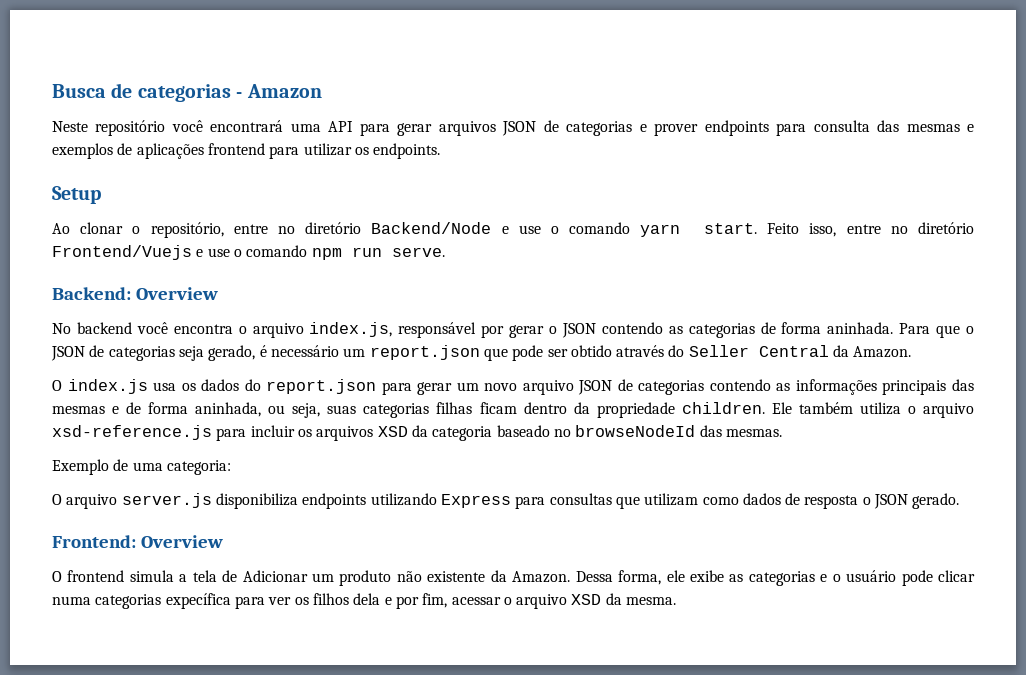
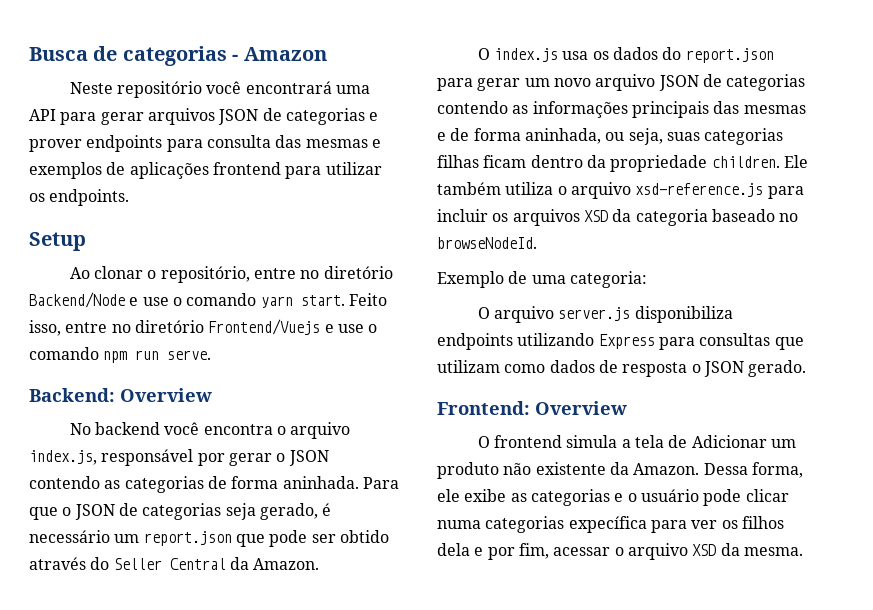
[575,425,782,437] browseNodeId das mesmas. -> [437,237,537,249] browseNodeId.

